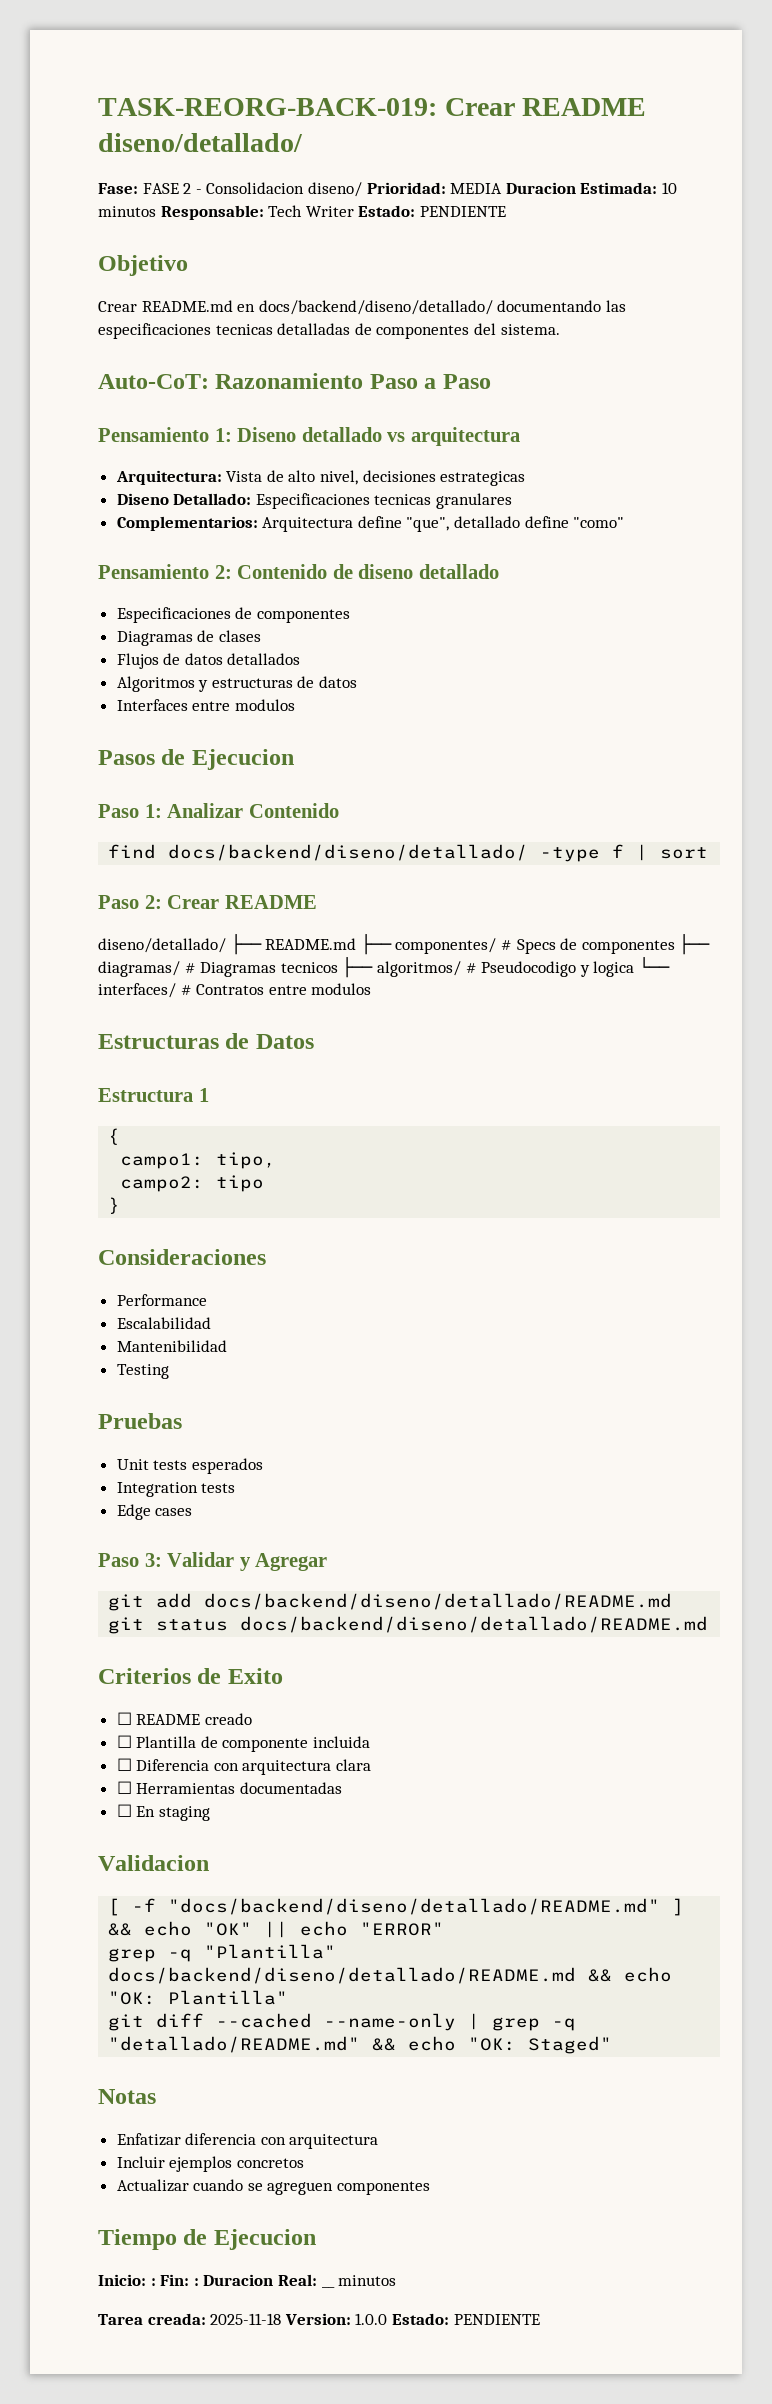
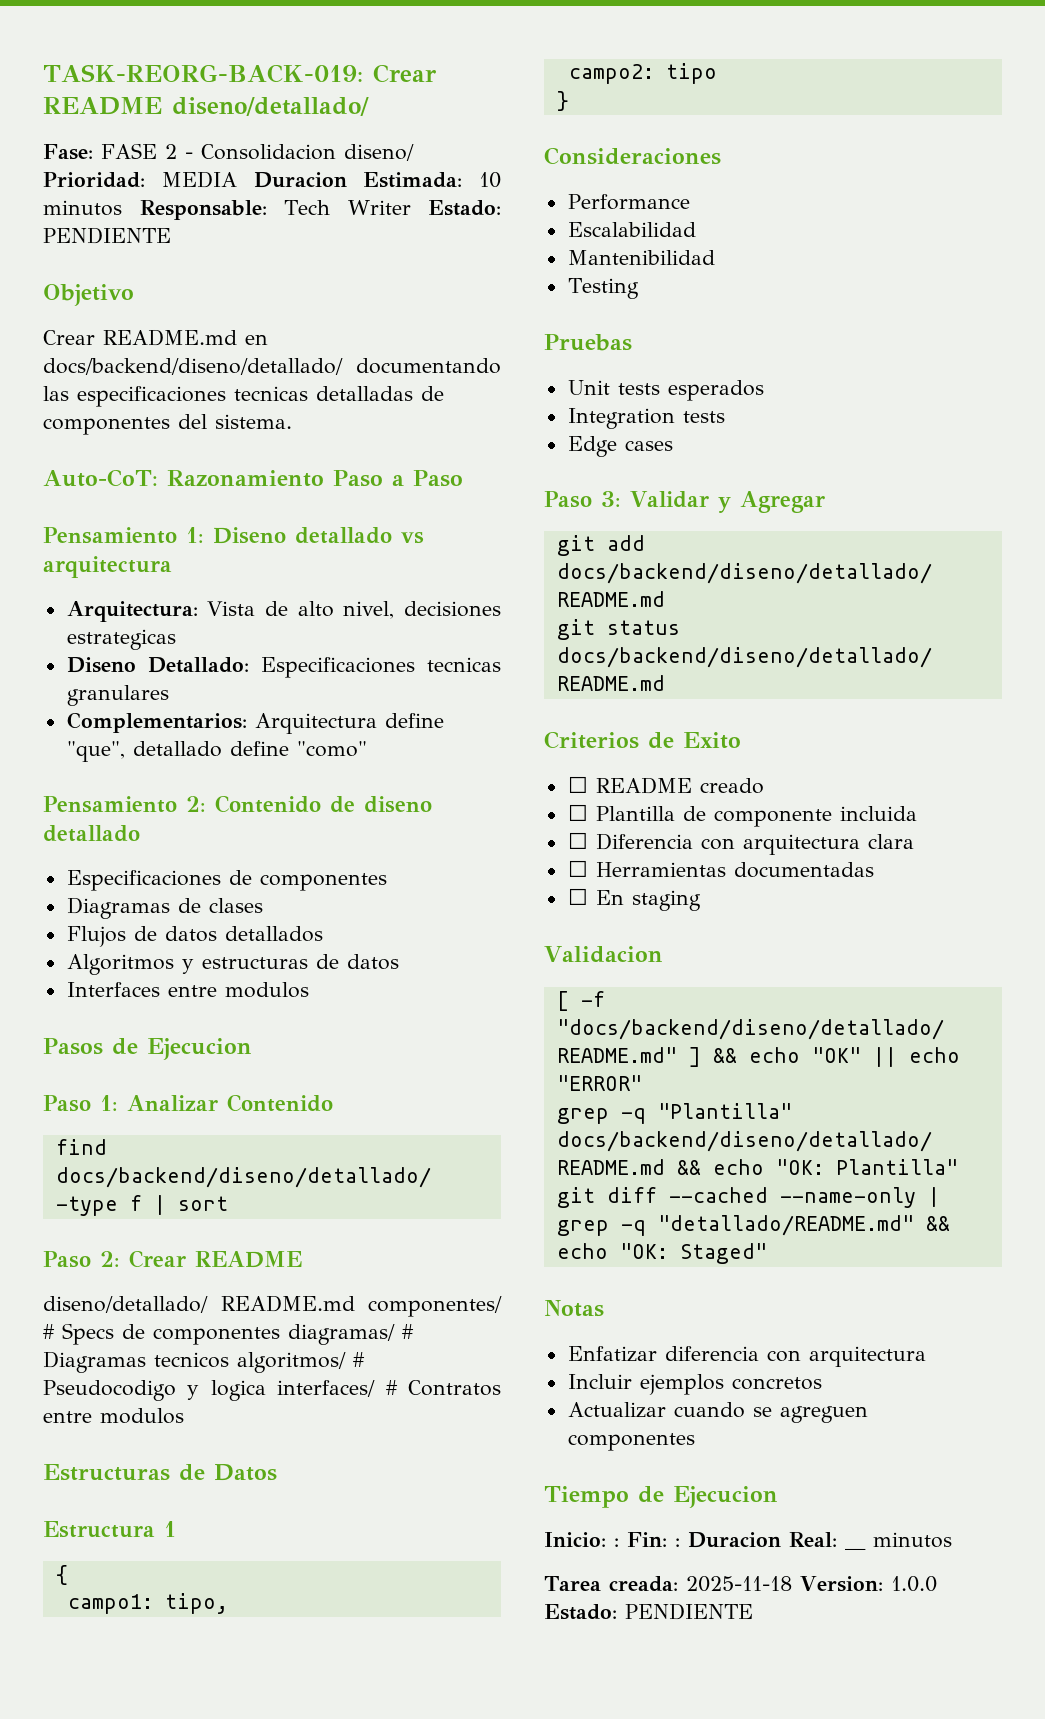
[230,934,392,955] ├── README.md ├── -> [220,1295,355,1312] README.md
[679,934,711,955] ├── -> (280, 1336) none
[342,957,374,978] ├── -> (229, 1360) none
[638,957,670,973] └── -> (266, 1390) none

